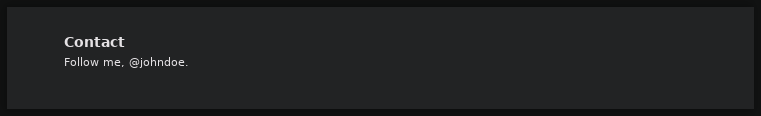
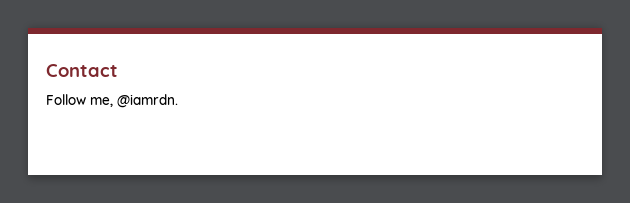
[129,57,189,68] @johndoe. -> [117,94,178,108] @iamrdn.

